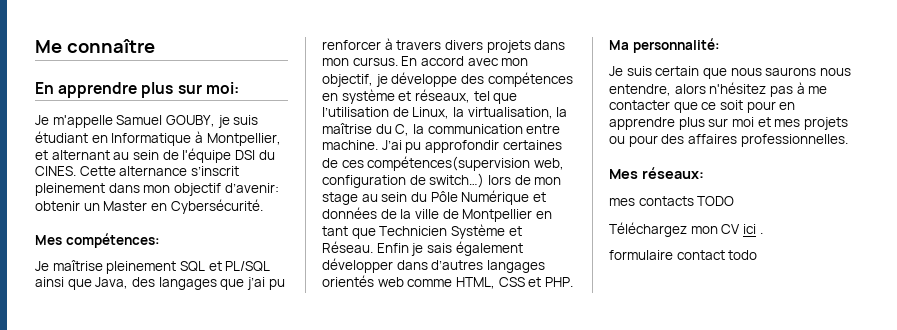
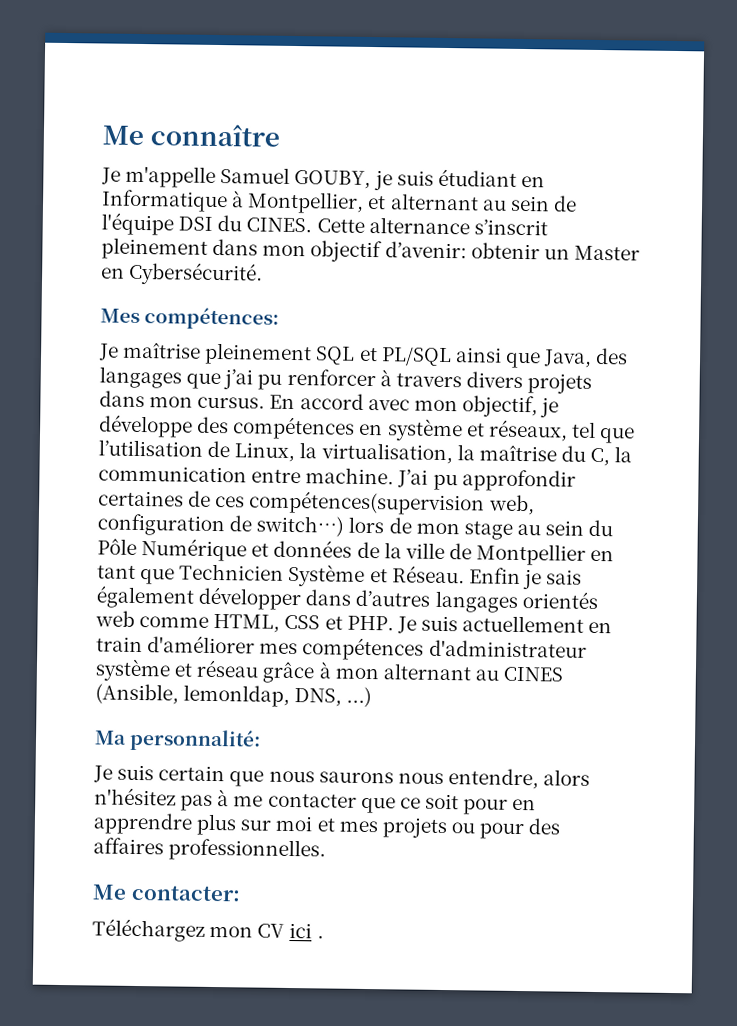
[35,82,239,98] // En apprendre plus sur moi: -> (282, 135) none
(573, 282) none -> [396,615,613,634] [96,635,587,661] [95,658,564,684] [95,683,373,708] Je suis actuellement en train d'améliorer mes compétences d'administrateur système et réseau grâce à mon alternant au CINES (Ansible, lemonldap, DNS, ...)
[609,167,704,179] [609,196,735,206] Mes réseaux: // mes contacts TODO -> [92,884,241,902] Me contacter:
[609,250,758,260] // formulaire contact todo -> (324, 937) none

